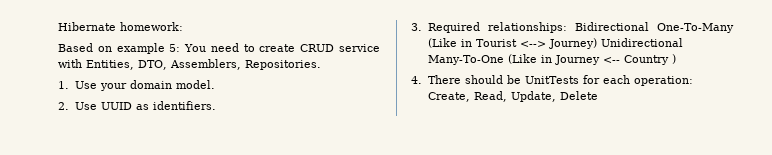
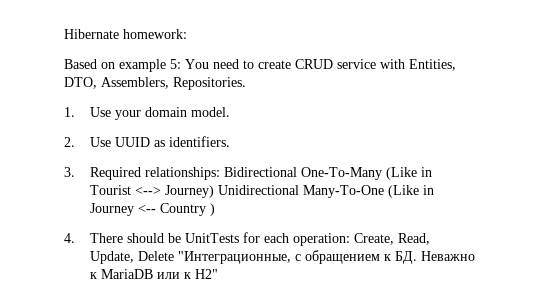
(598, 95) none -> [177,250,475,264] [89,269,218,279] "Интеграционные, с обращением к БД. Неважно к MariaDB или к H2"

